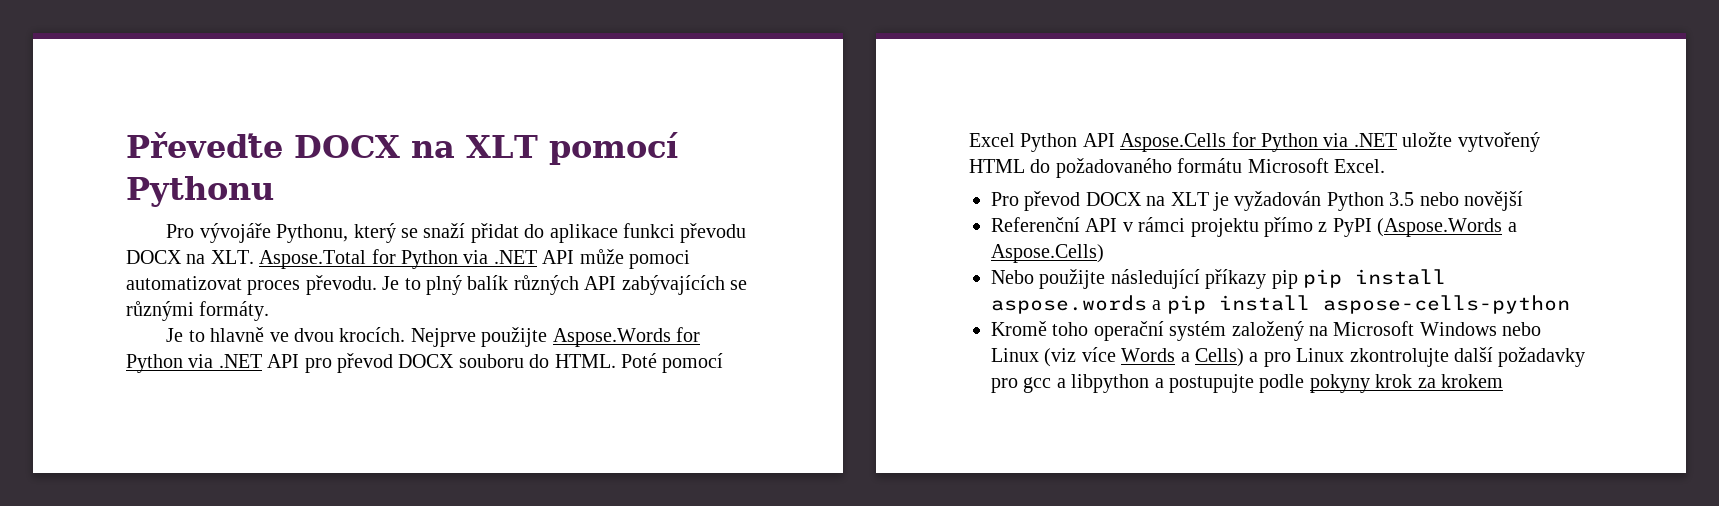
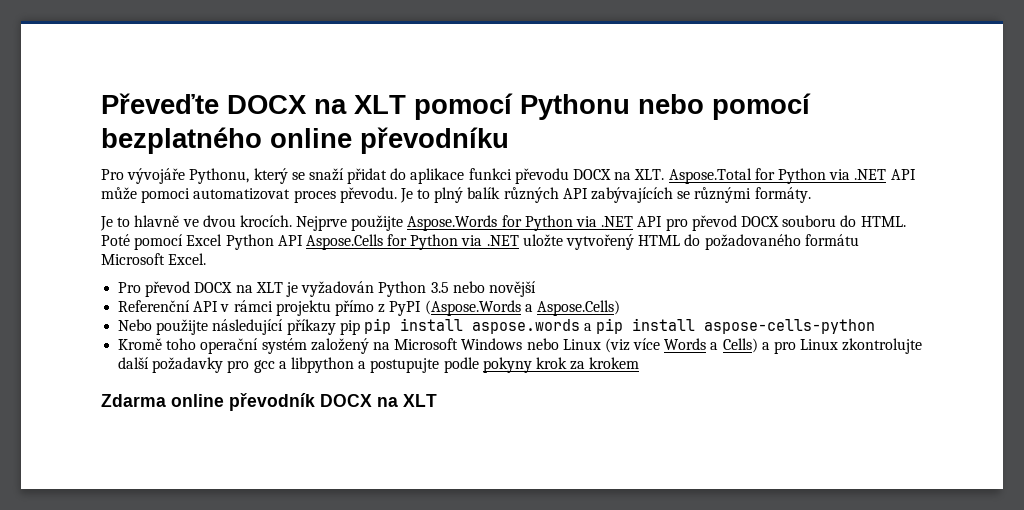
(274, 191) none -> [638,93,811,120] [101,127,509,154] nebo pomocí bezplatného online převodníku
(1503, 381) none -> [101,393,437,411] // Zdarma online převodník DOCX na XLT

